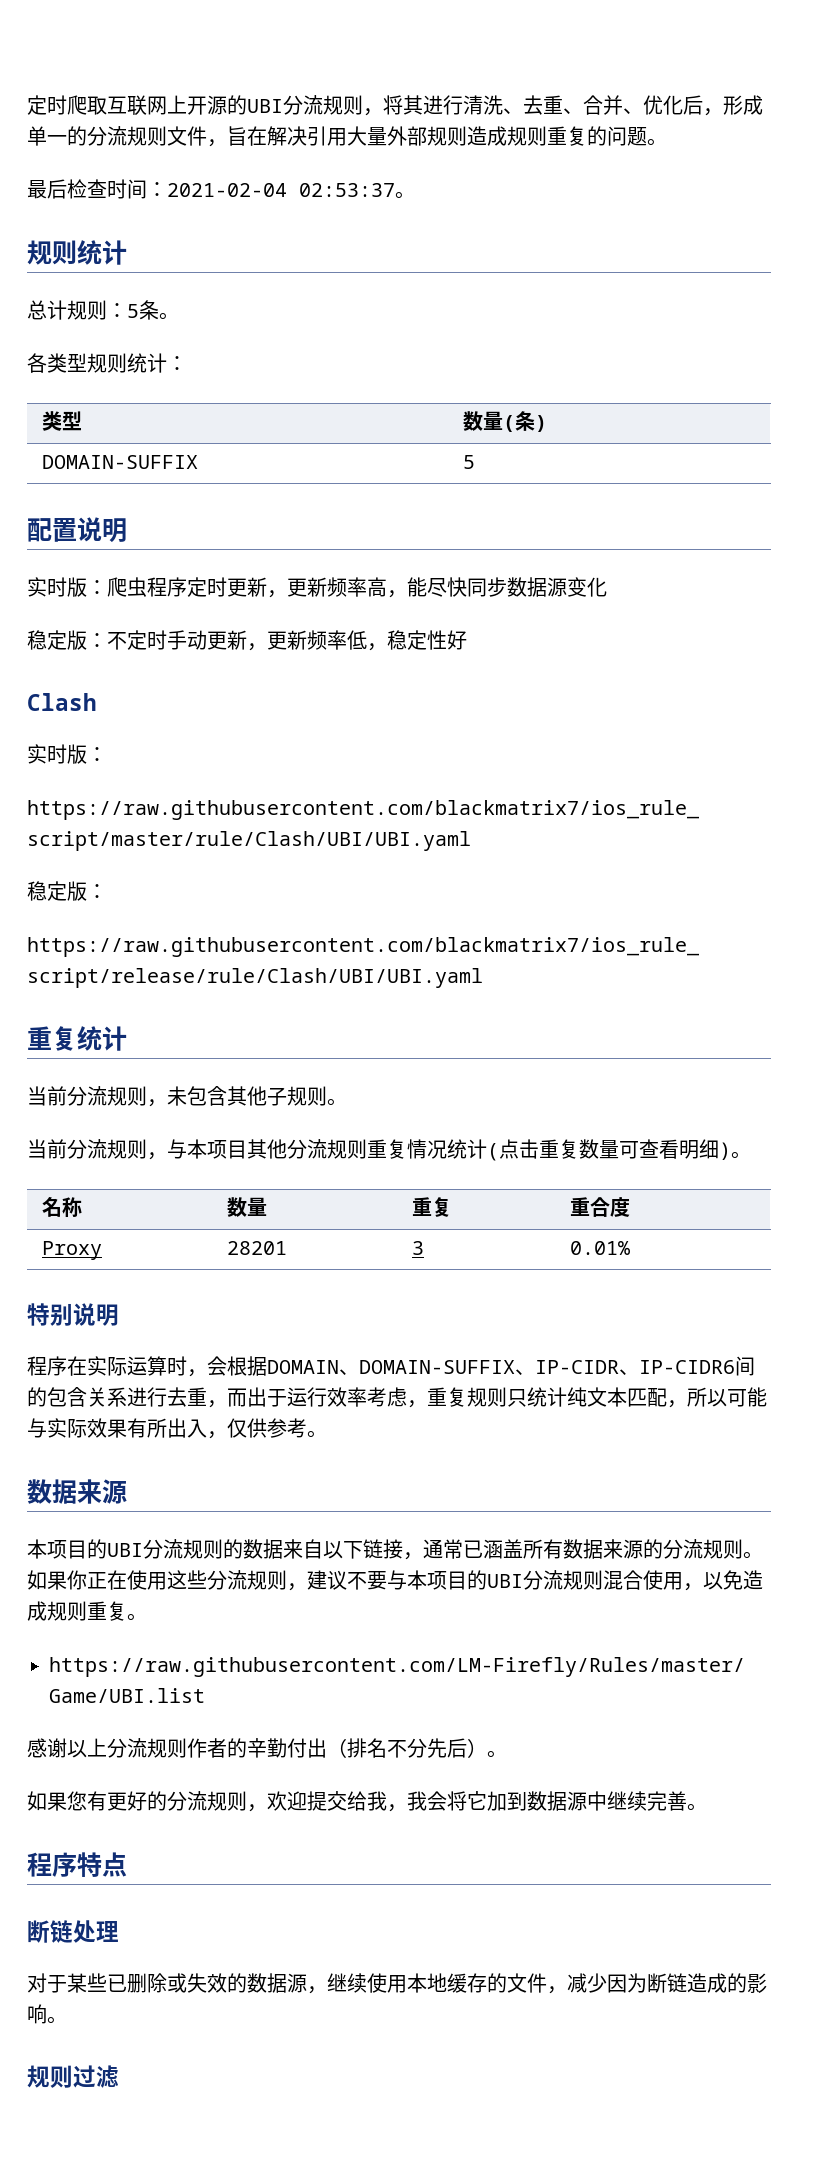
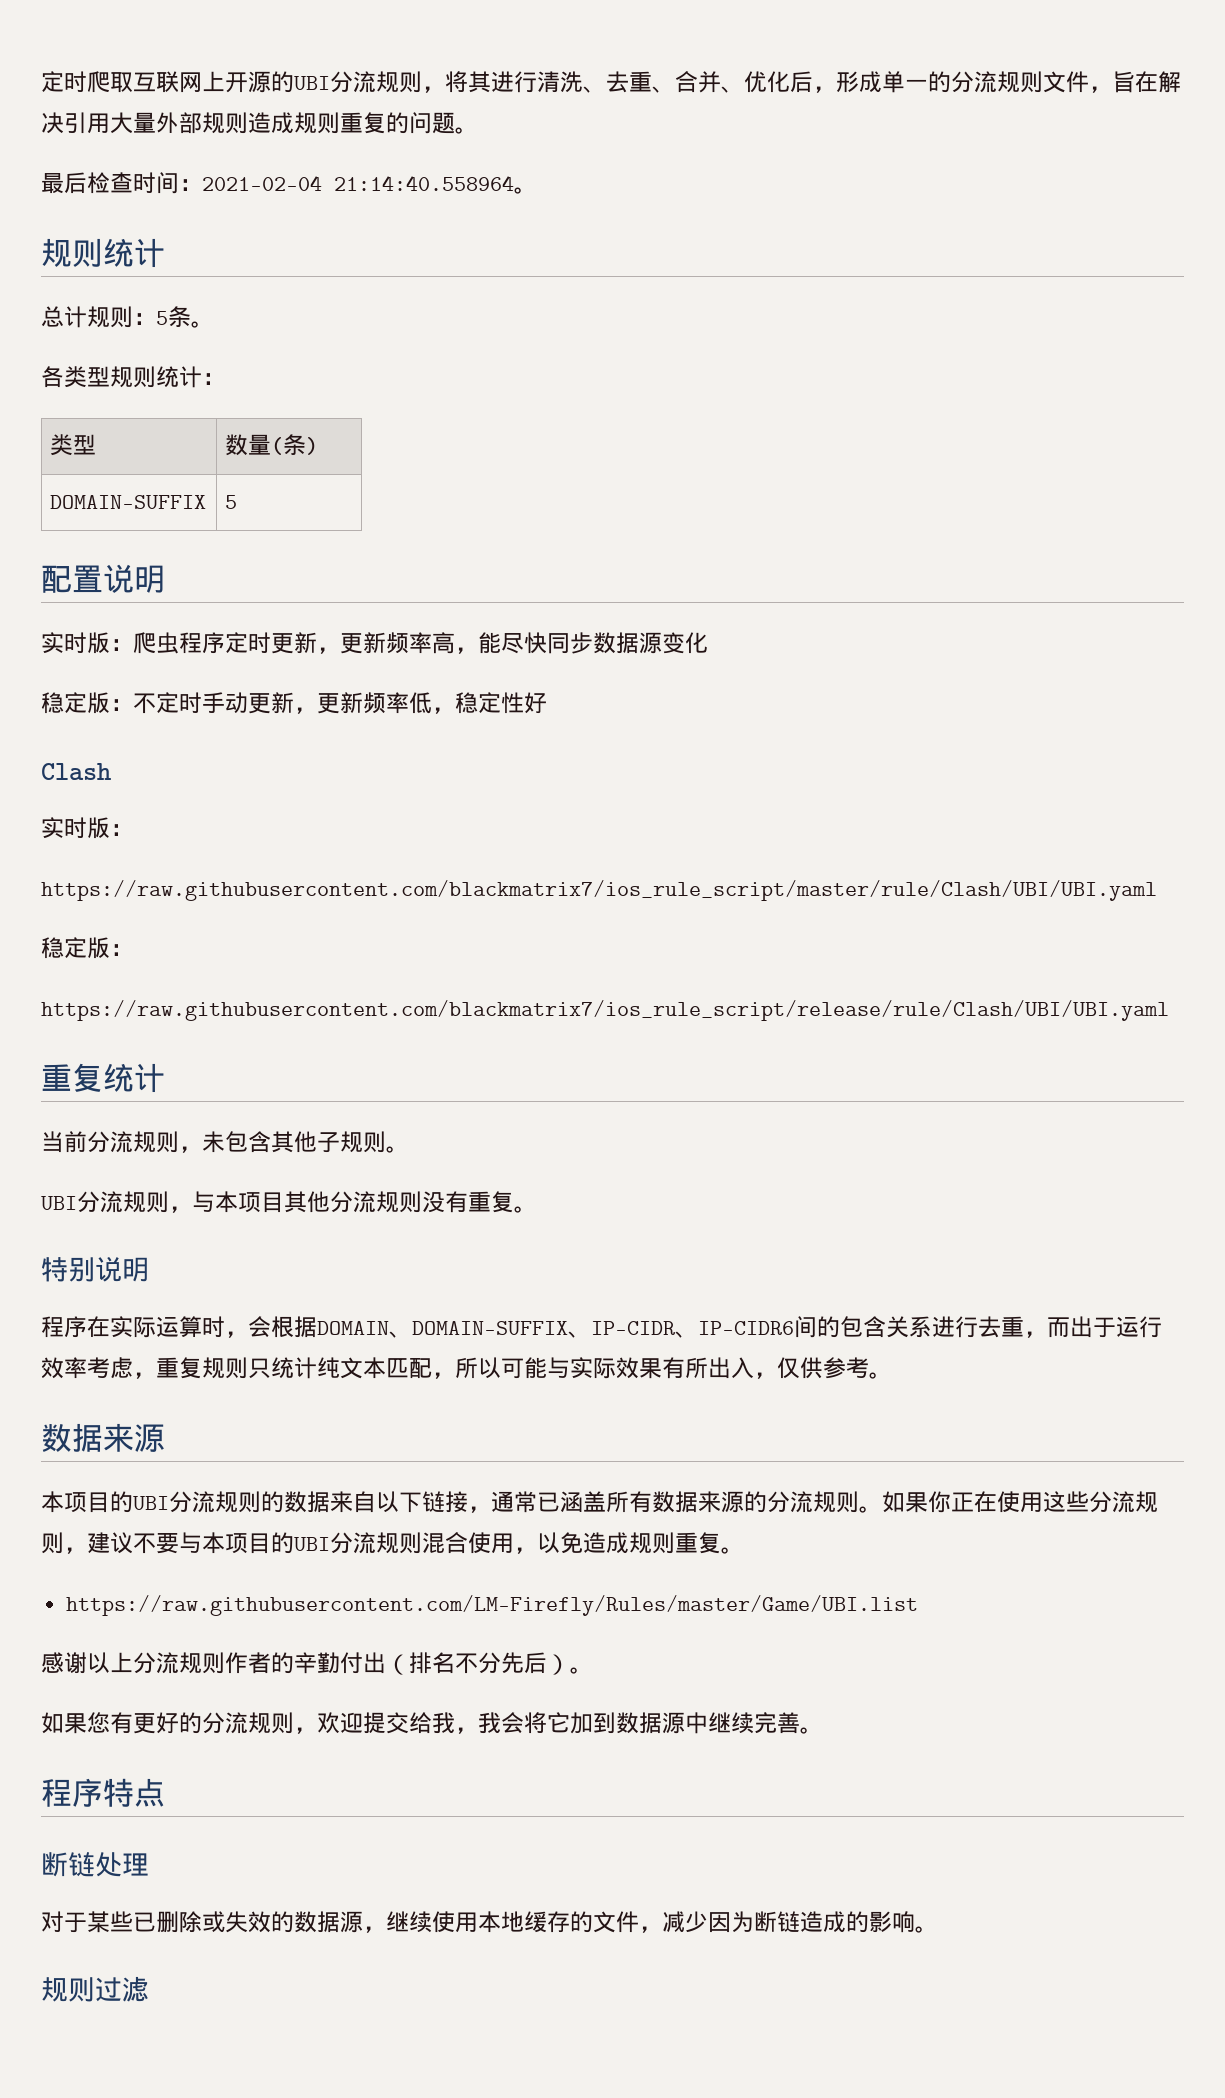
[299,183,395,197] 02:53:37 -> [334,175,514,191] 21:14:40.558964
[27,1139,67,1159] 当前 -> [41,1196,77,1210] UBI
[367,1139,751,1161] [41,1197,82,1218] [226,1197,267,1217] [411,1197,452,1217] [569,1197,630,1217] [41,1241,102,1260] [226,1241,287,1255] [411,1241,424,1255] [569,1241,630,1255] 重复情况统计(点击重复数量可查看明细)。 // 名称 | 数量 | 重复 | 重合度 // Proxy | 28201 | 3 | 0.01% -> [422,1191,537,1213] 没有重复。

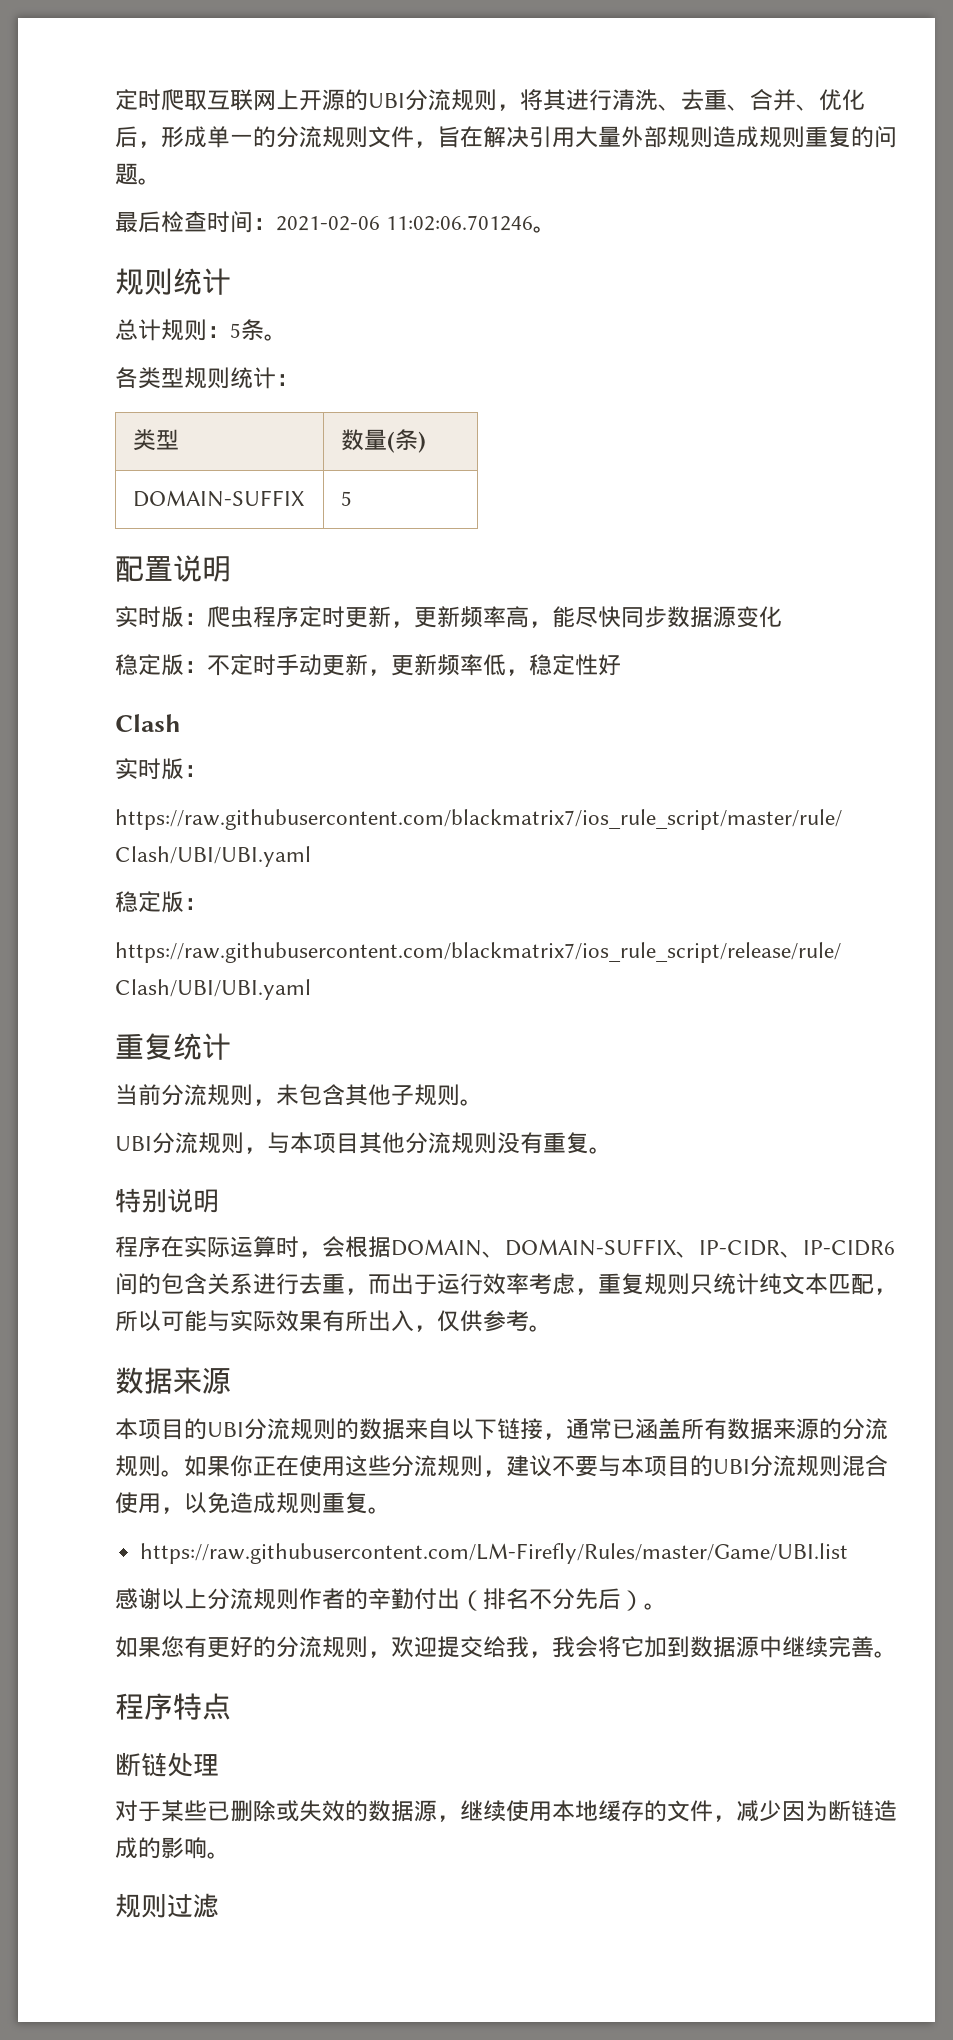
[202,175,514,191] 2021-02-04 21:14:40.558964 -> [276,215,534,231] 2021-02-06 11:02:06.701246

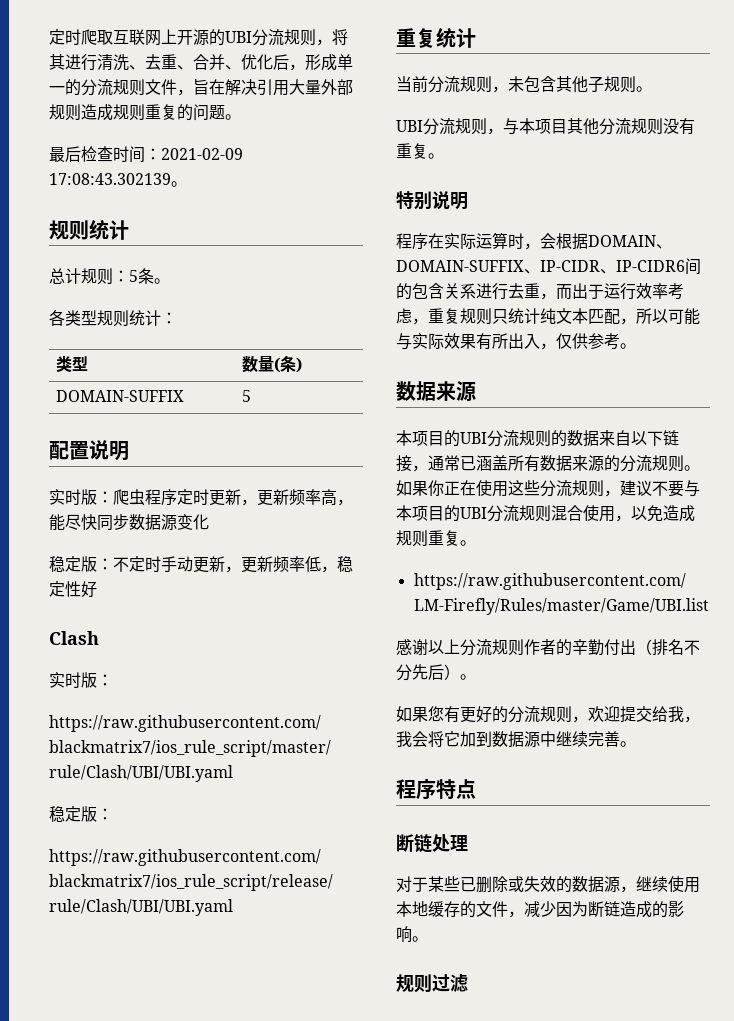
[276,215,534,231] 2021-02-06 11:02:06.701246 -> [161,148,243,160] [49,173,171,185] 2021-02-09 17:08:43.302139

